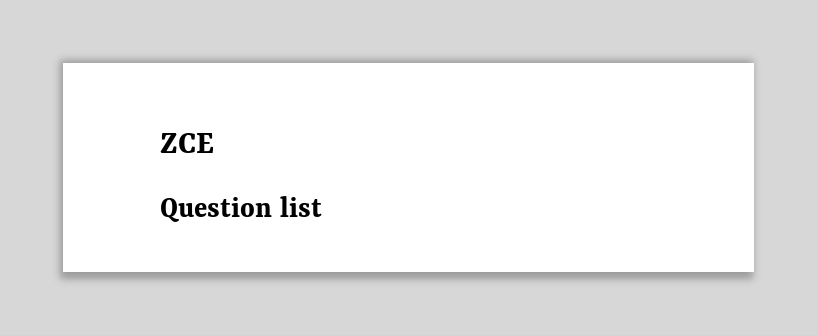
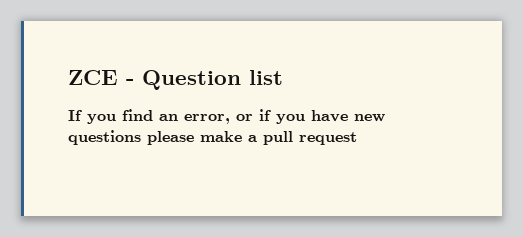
(214, 143) // -> [126,79,134,85] -
(323, 206) none -> [68,109,385,124] [68,130,357,145] // If you find an error, or if you have new questions please make a pull request

